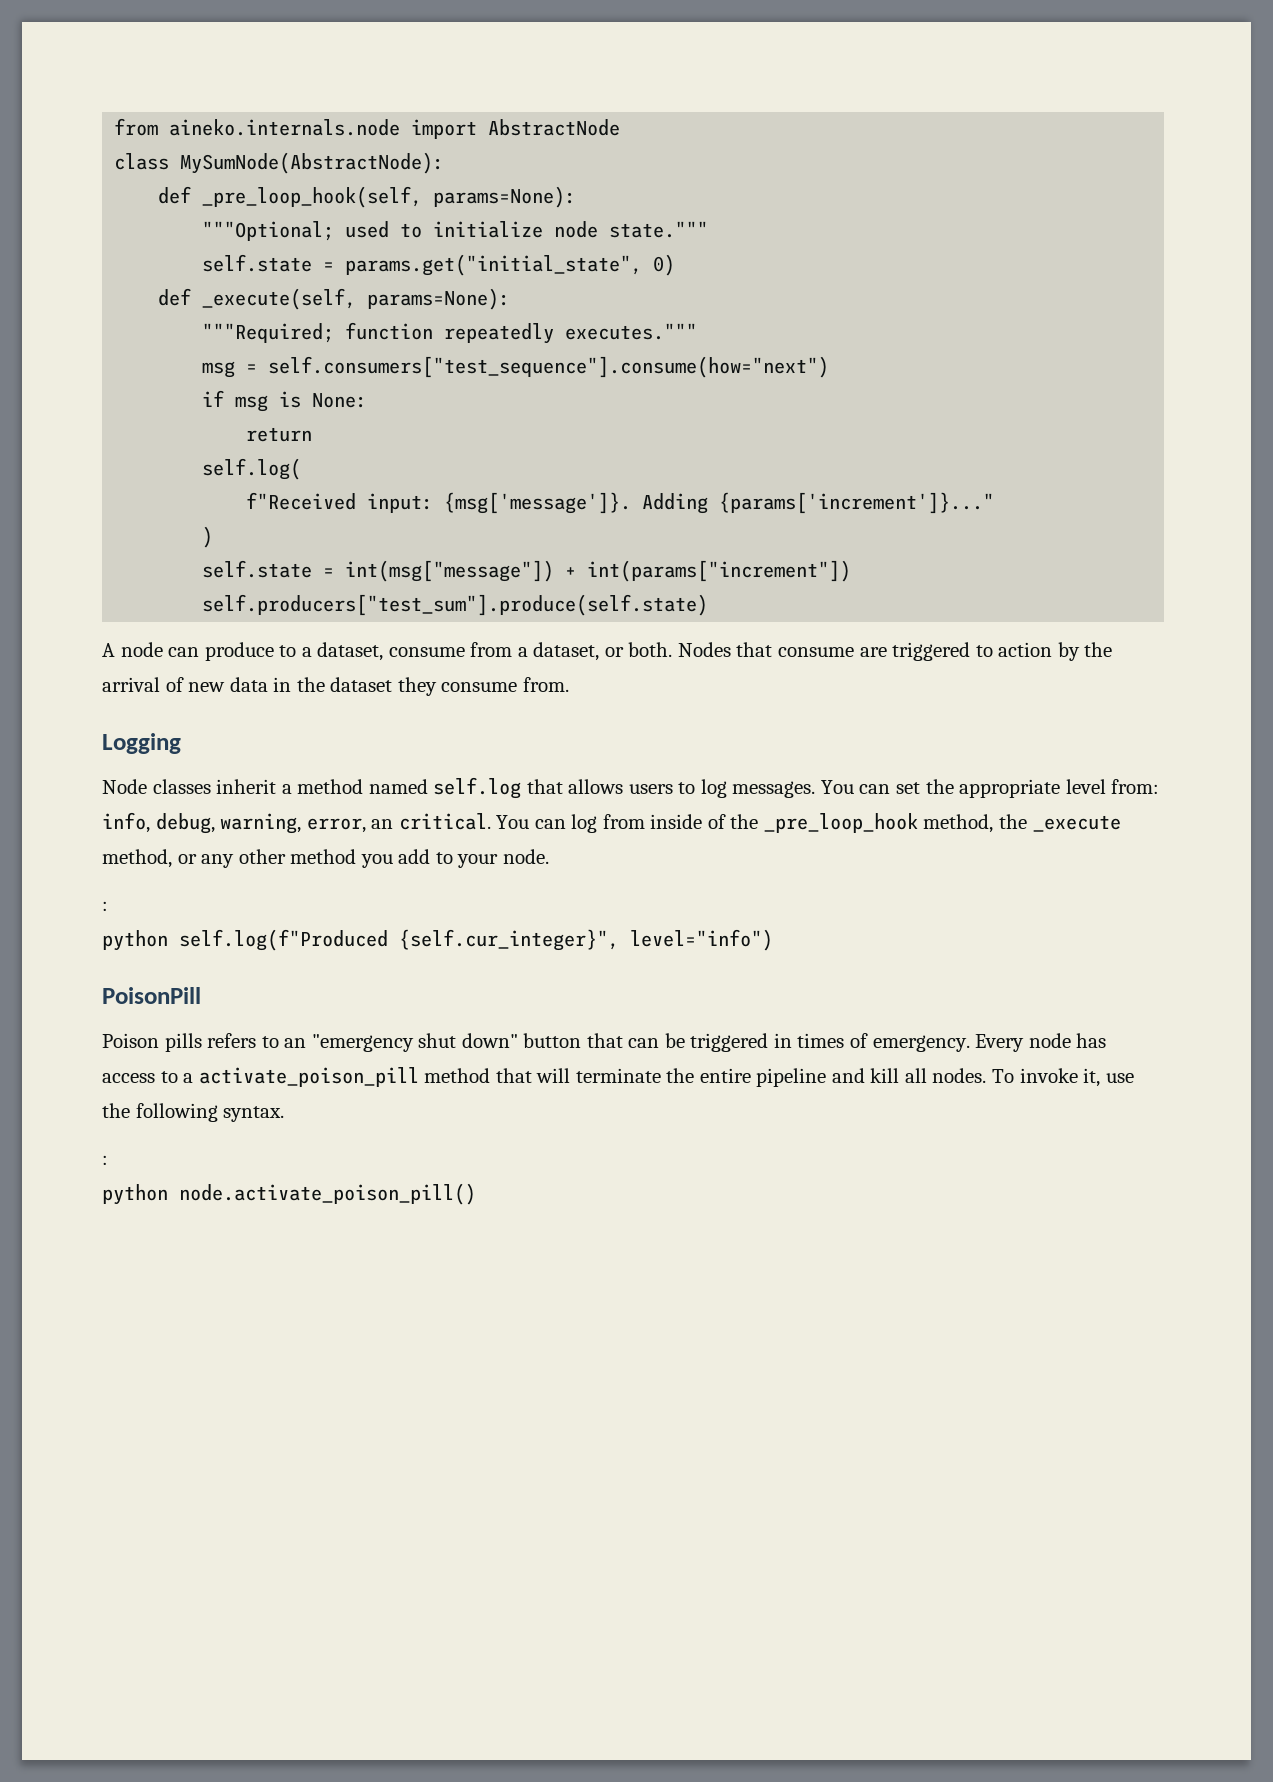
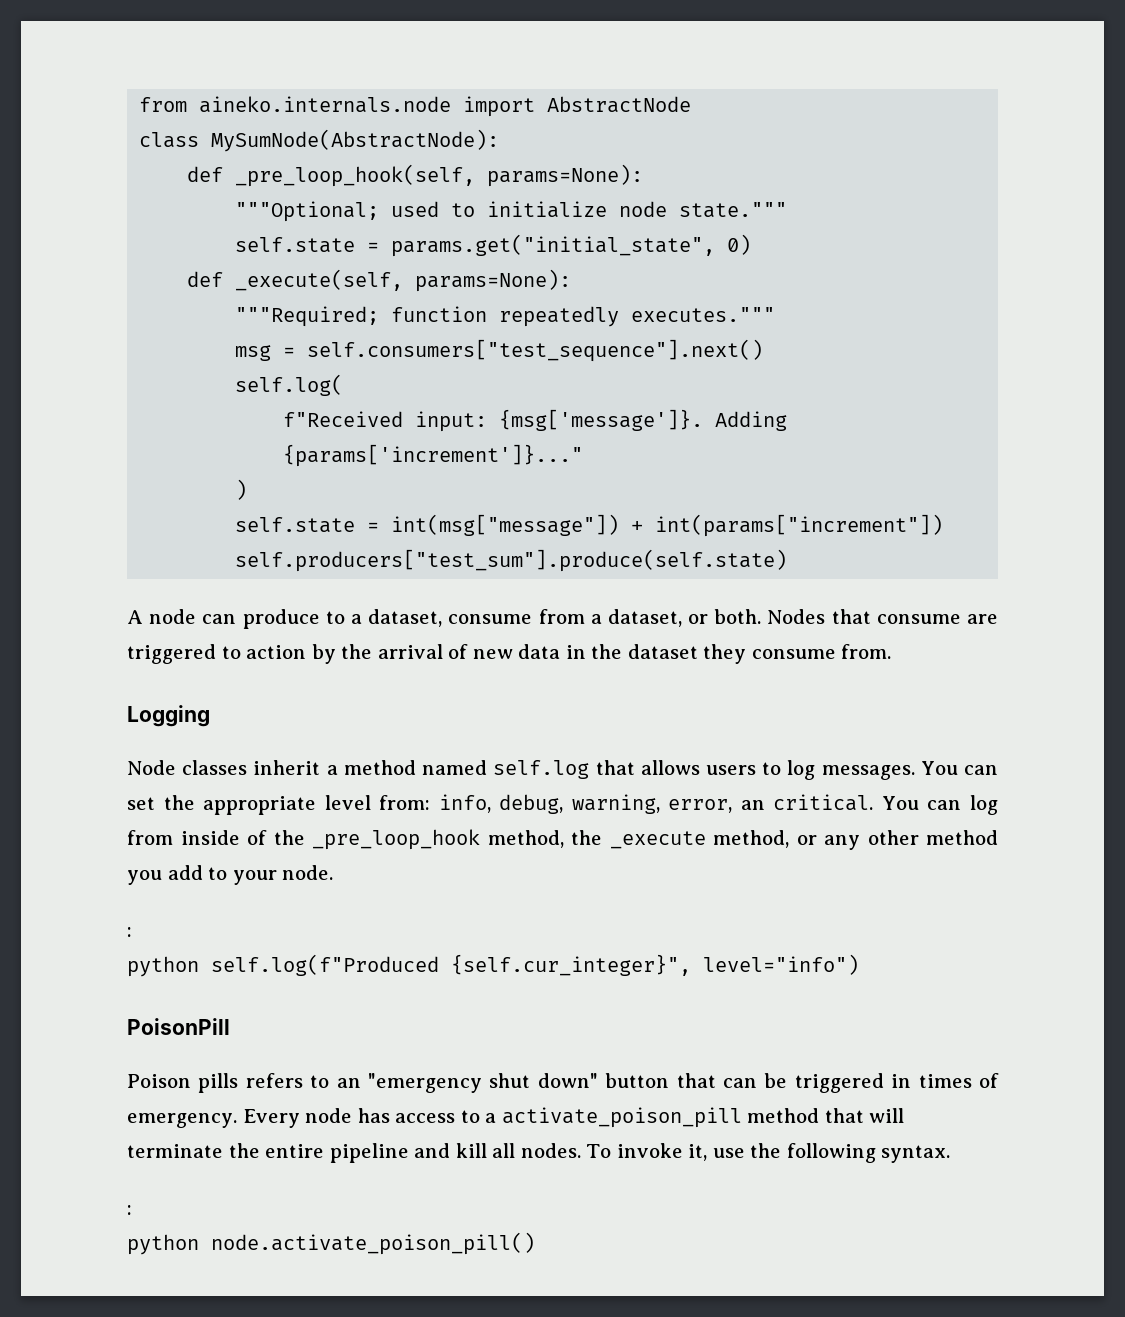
[268,356,830,378] [202,390,368,412] [246,427,313,442] self.consumers["test_sequence"].consume(how="next") // if msg is None: // return -> [307,339,764,362] self.consumers["test_sequence"].next()

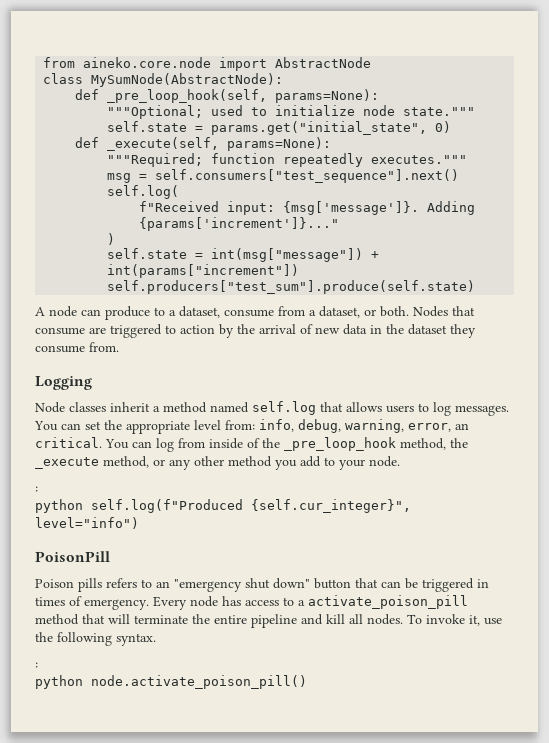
[139,96,452,113] from aineko.internals.node -> [43,57,212,68] from aineko.core.node

